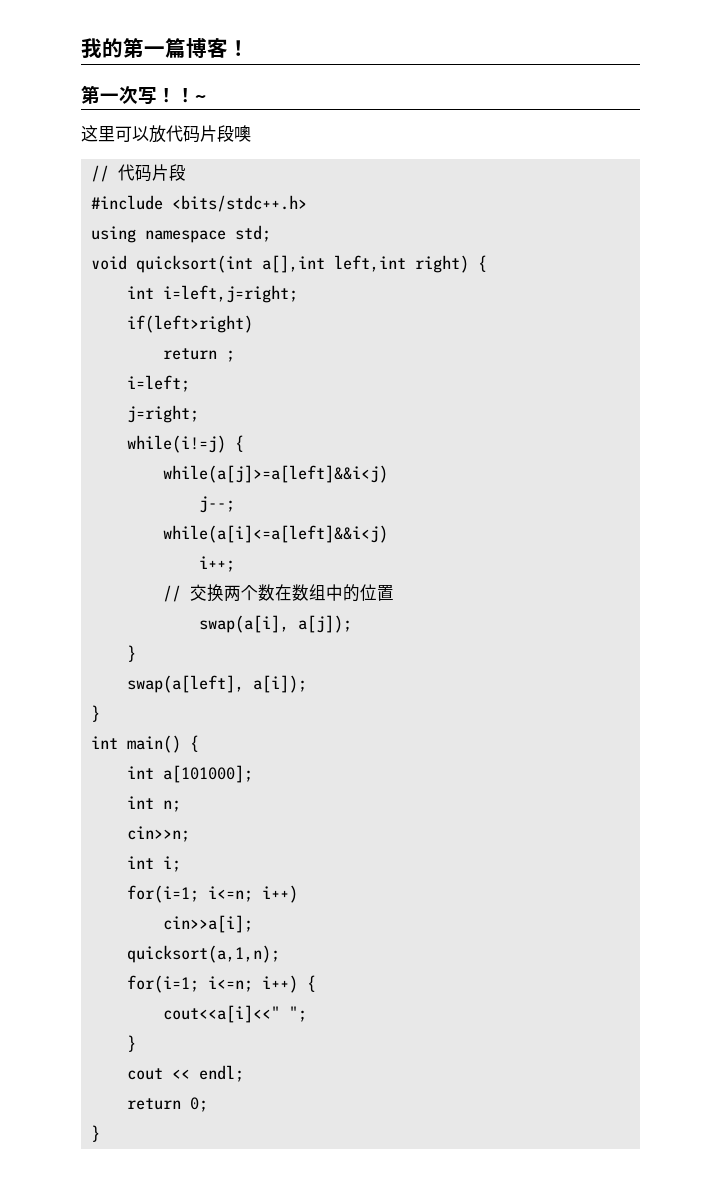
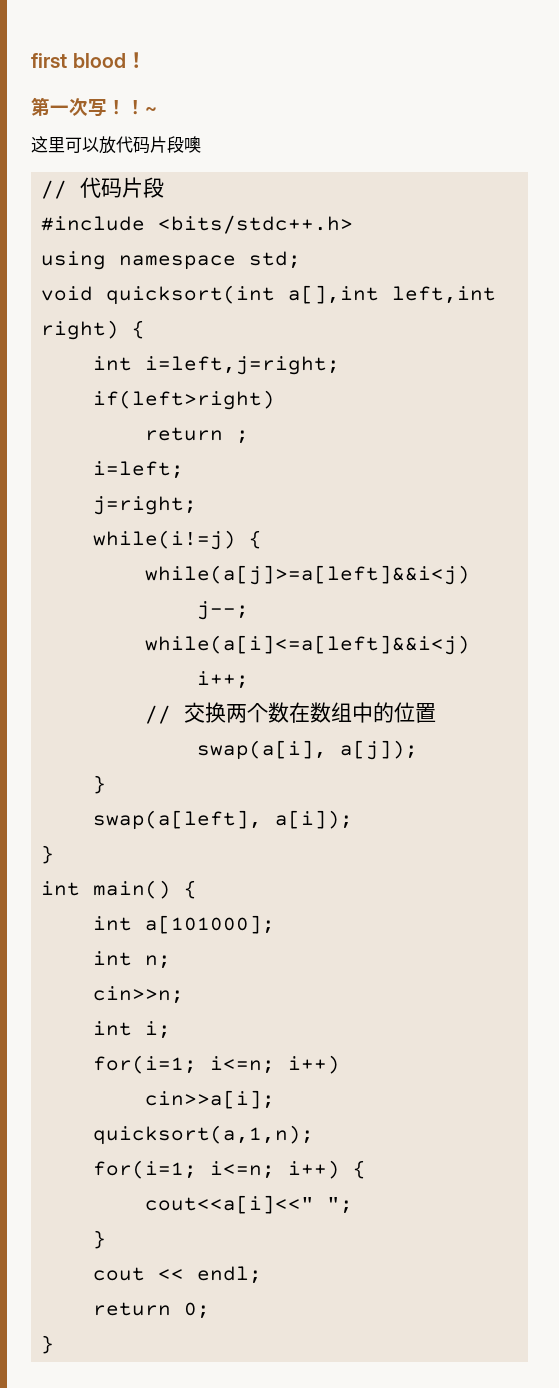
[81,38,228,58] 我的第一篇博客 -> [31,53,126,68] first blood

